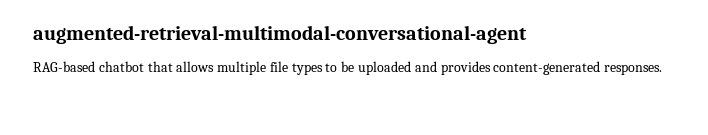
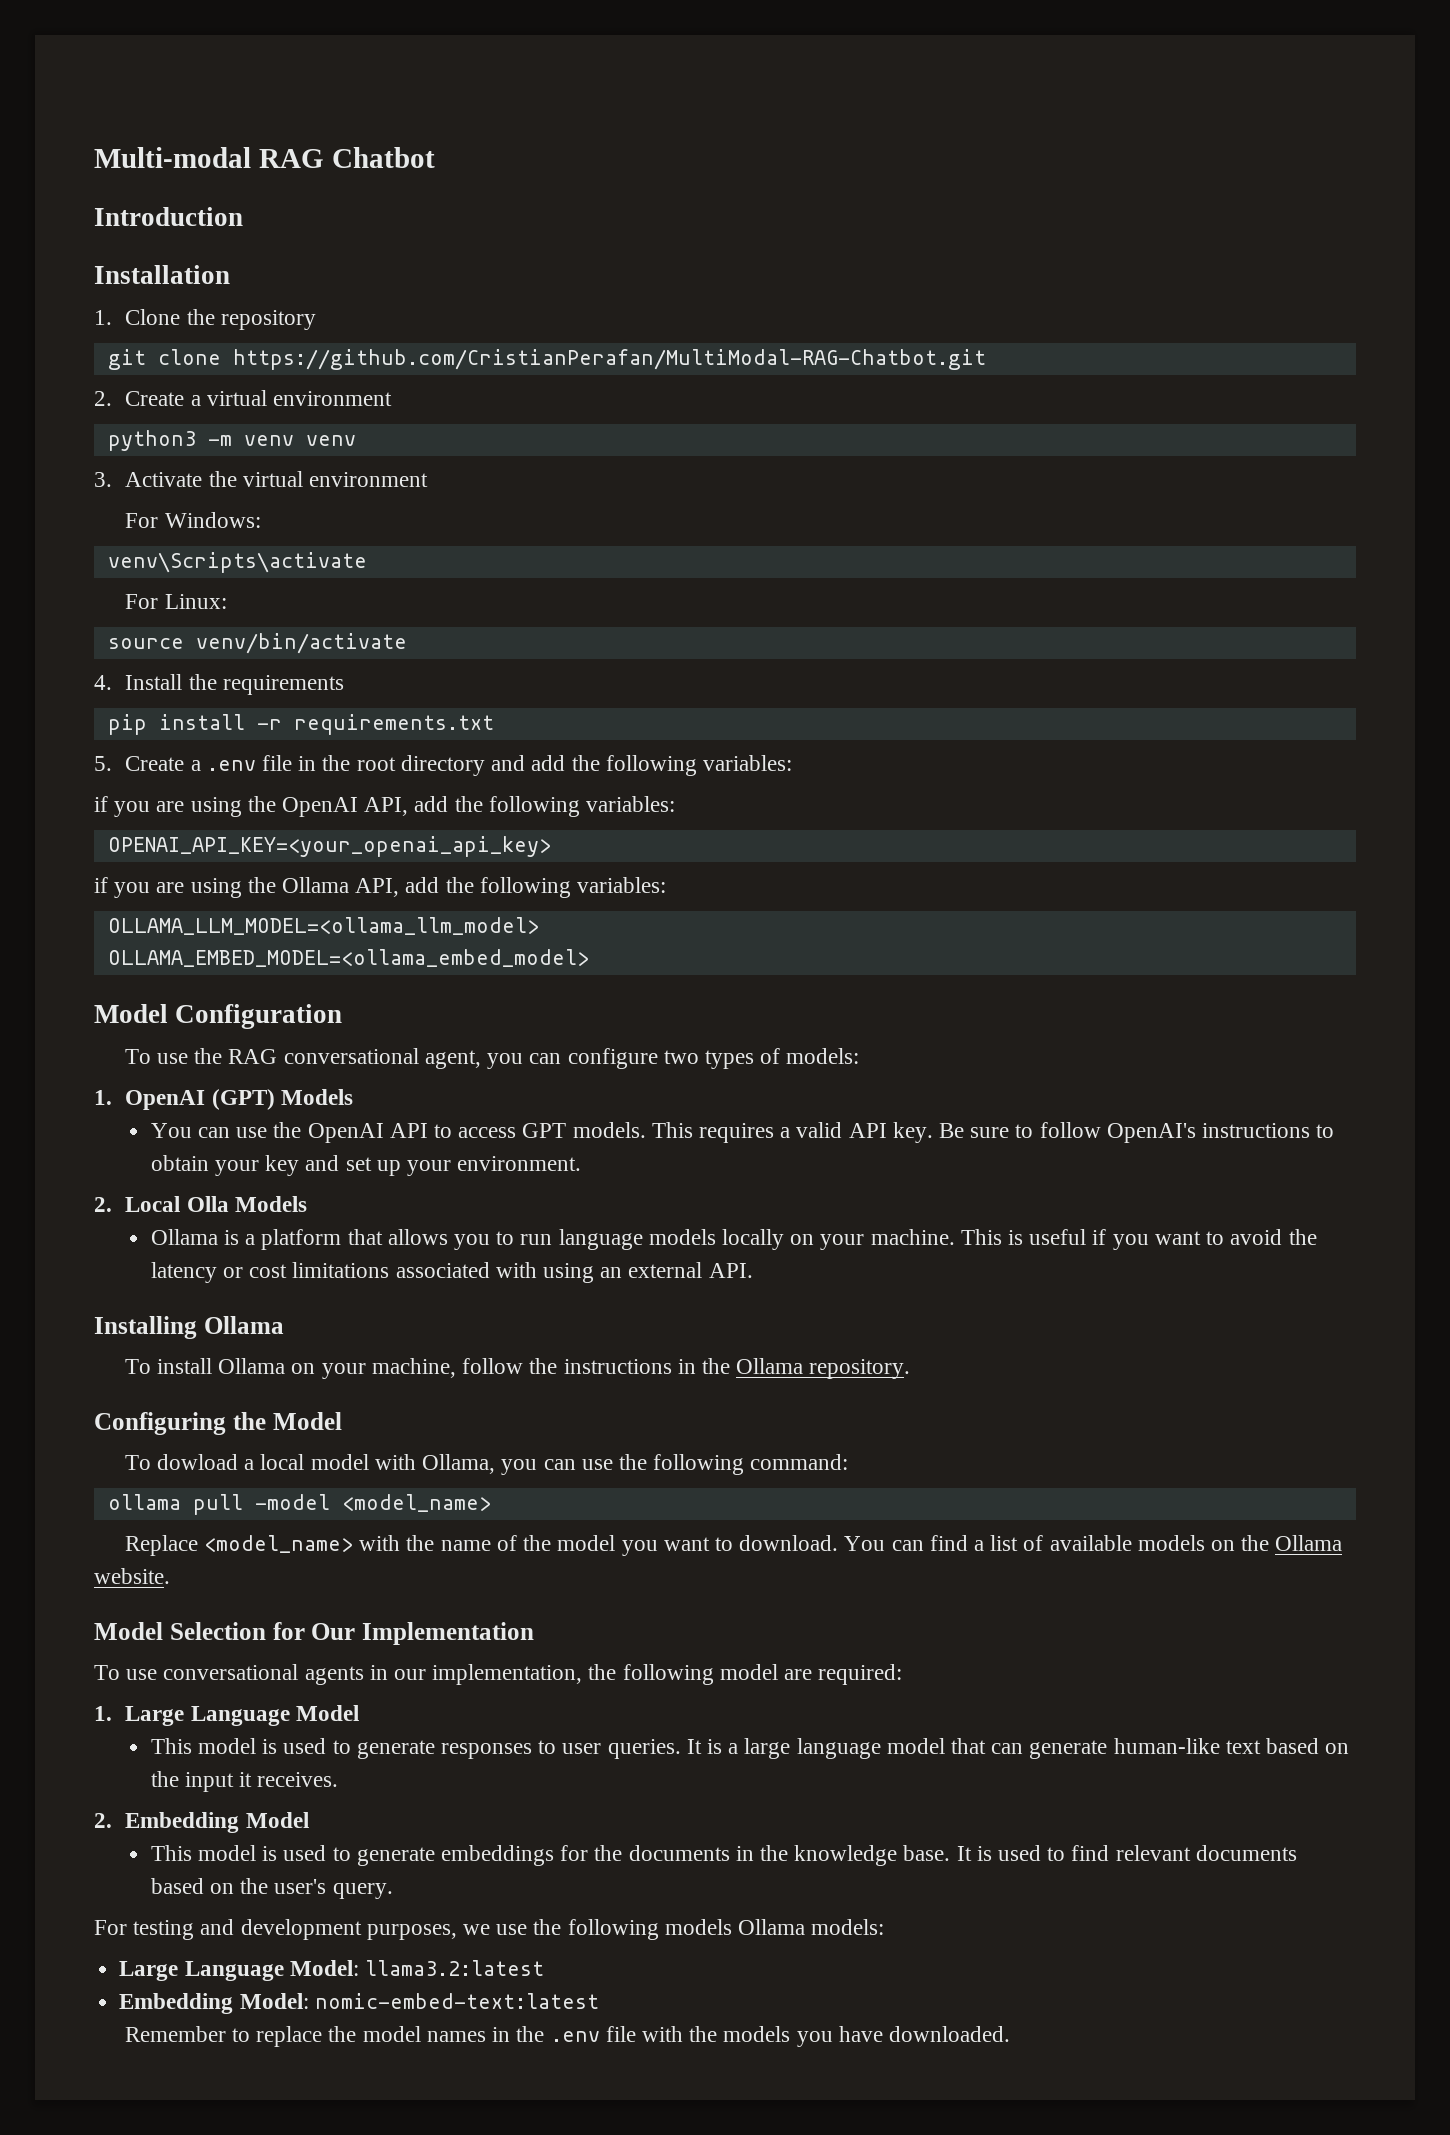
[33,25,527,44] [33,61,663,75] augmented-retrieval-multimodal-conversational-agent // RAG-based chatbot that allows multiple file types to be uploaded and provides content-generated responses. -> [94,147,435,168] [94,207,243,226] [94,265,230,284] [94,309,316,330] [107,349,986,370] [94,390,393,406] [107,430,356,451] [94,471,429,487] [125,512,261,528] [107,552,367,573] [125,594,227,609] [107,633,407,654] [94,674,344,695] [107,714,494,735] [94,755,792,776] [94,796,676,817] [107,836,551,857] [94,877,667,898] [107,917,539,935] [107,949,589,967] [94,1004,343,1029] [124,1048,860,1069] [94,1089,353,1110] [150,1122,1335,1143] [150,1155,582,1176] [94,1196,307,1212] [150,1229,1317,1250] [150,1262,753,1283] [94,1316,284,1339] [124,1358,911,1379] [94,1412,342,1435] [124,1454,849,1475] [107,1494,491,1515] [124,1535,1343,1556] [94,1568,170,1584] [94,1622,534,1645] [94,1664,903,1685] [94,1705,359,1726] [150,1738,1350,1759] [150,1771,339,1792] [94,1812,309,1833] [150,1845,1297,1866] [150,1878,393,1899] [94,1919,885,1940] [119,1960,544,1981] [119,1993,599,2014] [124,2026,1010,2047] Multi-modal RAG Chatbot // Introduction // Installation // 1. Clone the repository // git clone https://github.com/CristianPerafan/MultiModal-RAG-Chatbot.git // 2. Create a virtual environment // python3 -m venv venv // 3. Activate the virtual environment // For Windows: // venv\Scripts\activate // For Linux: // source venv/bin/activate // 4. Install the requirements // pip install -r requirements.txt // 5. Create a .env file in the root directory and add the following variables: // if you are using the OpenAI API, add the following variables: // OPENAI_API_KEY=<your_openai_api_key> // if you are using the Ollama API, add the following variables: // OLLAMA_LLM_MODEL=<ollama_llm_model> // OLLAMA_EMBED_MODEL=<ollama_embed_model> // Model Configuration // To use the RAG conversational agent, you can configure two types of models: // 1. OpenAI (GPT) Models // You can use the OpenAI API to access GPT models. This requires a valid API key. Be sure to follow OpenAI's instructions to obtain your key and set up your environment. // 2. Local Olla Models // Ollama is a platform that allows you to run language models locally on your machine. This is useful if you want to avoid the latency or cost limitations associated with using an external API. // Installing Ollama // To install Ollama on your machine, follow the instructions in the Ollama repository. // Configuring the Model // To dowload a local model with Ollama, you can use the following command: // ollama pull -model <model_name> // Replace <model_name> with the name of the model you want to download. You can find a list of available models on the Ollama website. // Model Selection for Our Implementation // To use conversational agents in our implementation, the following model are required: // 1. Large Language Model // This model is used to generate responses to user queries. It is a large language model that can generate human-like text based on the input it receives. // 2. Embedding Model // This model is used to generate embeddings for the documents in the knowledge base. It is used to find relevant documents based on the user's query. // For testing and development purposes, we use the following models Ollama models: // Large Language Model: llama3.2:latest // Embedding Model: nomic-embed-text:latest // Remember to replace the model names in the .env file with the models you have downloaded.

